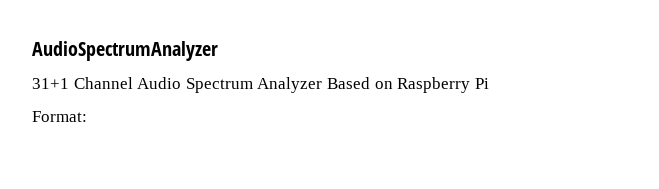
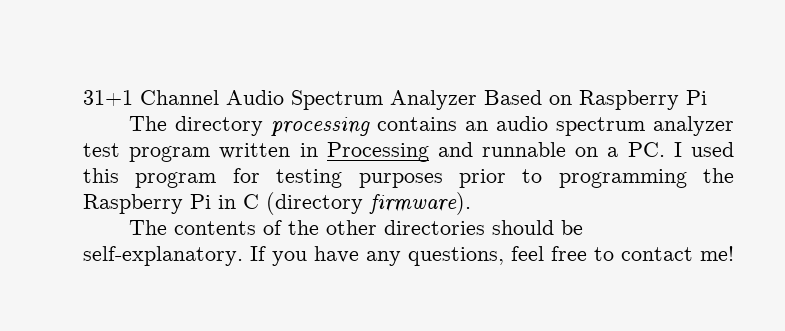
[32,41,218,61] AudioSpectrumAnalyzer // -> (83, 98) none
[32,111,87,122] Format: -> [129,116,734,136] [83,142,734,162] [83,168,734,188] [83,192,471,215] [129,220,584,235] [83,246,734,266] The directory processing contains an audio spectrum analyzer test program written in Processing and runnable on a PC. I used this program for testing purposes prior to programming the Raspberry Pi in C (directory firmware). // The contents of the other directories should be self-explanatory. If you have any questions, feel free to contact me!

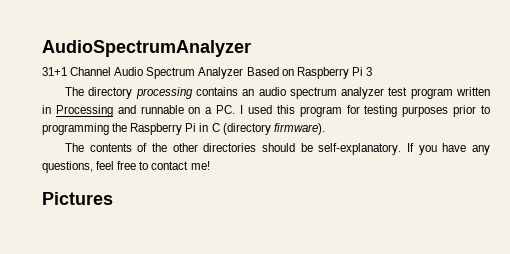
(83, 98) none -> [42,40,251,57] AudioSpectrumAnalyzer //
(707, 97) none -> [365,67,372,76] 3
(734, 253) none -> [42,192,113,205] // Pictures

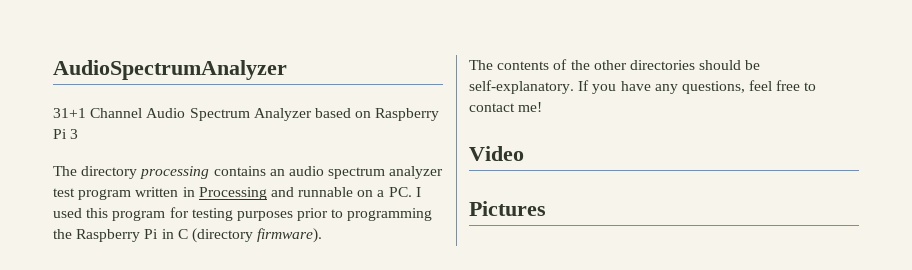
[246,67,279,76] Based -> [314,108,351,118] based
(210, 165) none -> [469,146,524,161] // Video

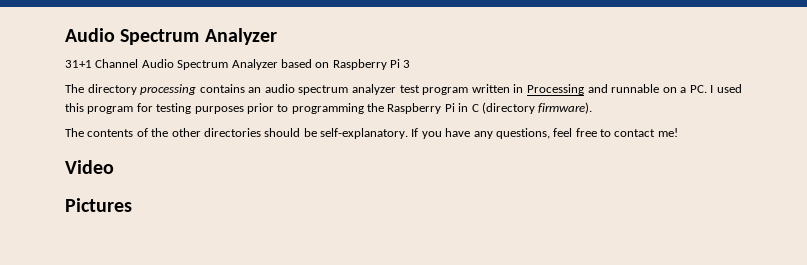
[53,60,287,80] AudioSpectrumAnalyzer -> [65,28,277,45] Audio Spectrum Analyzer

